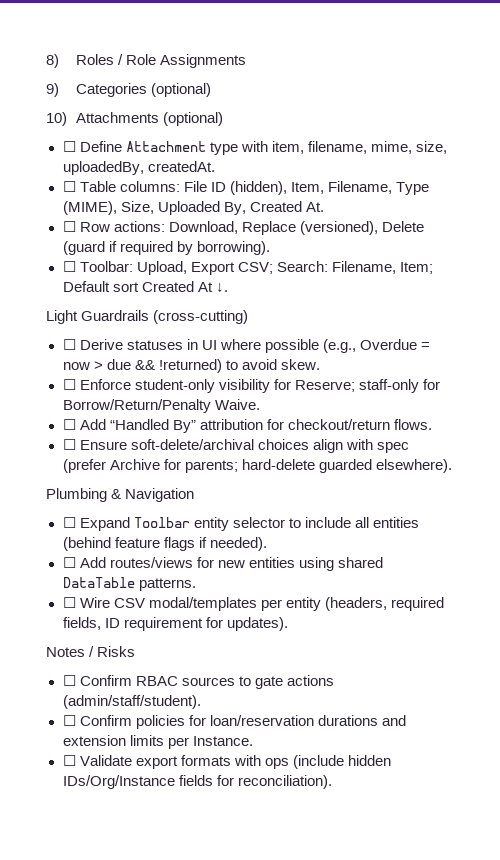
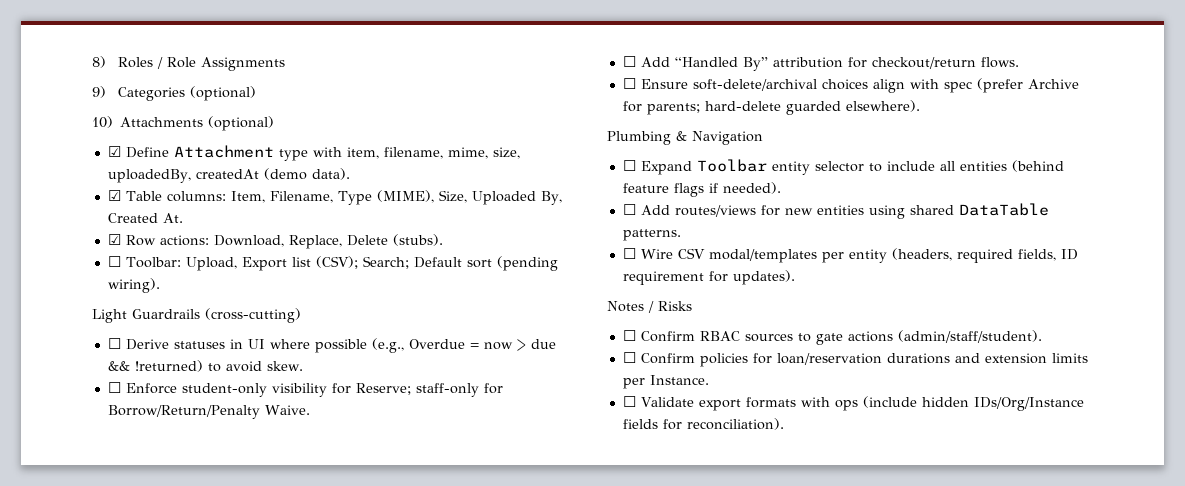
[62,141,76,152] ☐ -> [107,146,121,157] ☑
[147,161,215,172] [62,181,287,195] createdAt. // ☐ Table columns: File ID (hidden), -> [195,168,350,180] [107,190,226,202] createdAt (demo data). // ☑ Table columns:
[62,221,76,232] ☐ -> [107,234,121,245] ☑
[241,221,424,235] [62,241,270,255] [62,261,433,275] [62,281,228,292] Replace (versioned), Delete (guard if required by borrowing). // ☐ Toolbar: Upload, Export CSV; Search: Filename, Item; Default sort Created At ↓. -> [288,234,443,249] [107,256,558,271] [107,278,160,293] Replace, Delete (stubs). // ☐ Toolbar: Upload, Export list (CSV); Search; Default sort (pending wiring).

